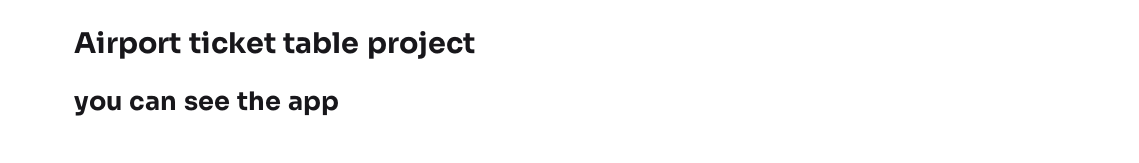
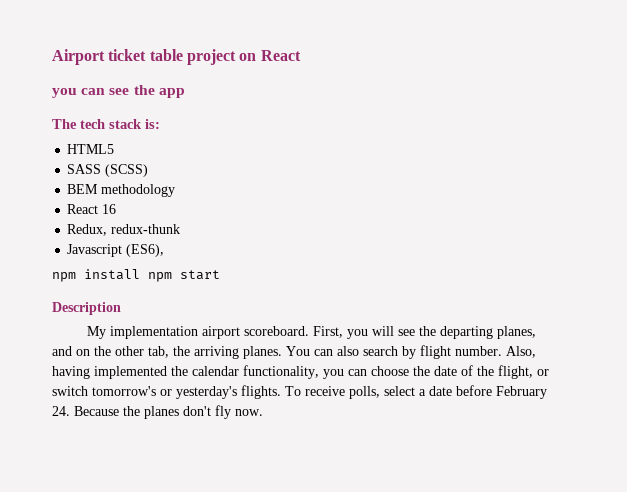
(476, 45) none -> [239,50,301,61] on React
(339, 105) none -> [52,119,160,129] [67,144,115,154] [67,164,149,177] [67,184,176,197] [67,204,117,214] [67,224,181,236] [67,244,165,257] [52,269,220,282] [52,302,121,315] [86,326,536,339] [52,345,536,359] [52,365,549,379] [52,385,547,399] [52,405,263,419] // The tech stack is: // HTML5 // SASS (SCSS) // BEM methodology // React 16 // Redux, redux-thunk // Javascript (ES6), // npm install npm start // Description // My implementation airport scoreboard. First, you will see the departing planes, and on the other tab, the arriving planes. You can also search by flight number. Also, having implemented the calendar functionality, you can choose the date of the flight, or switch tomorrow's or yesterday's flights. To receive polls, select a date before February 24. Because the planes don't fly now.

